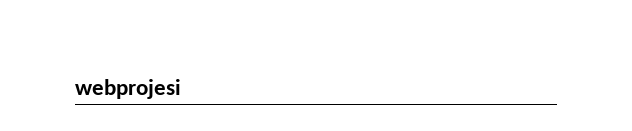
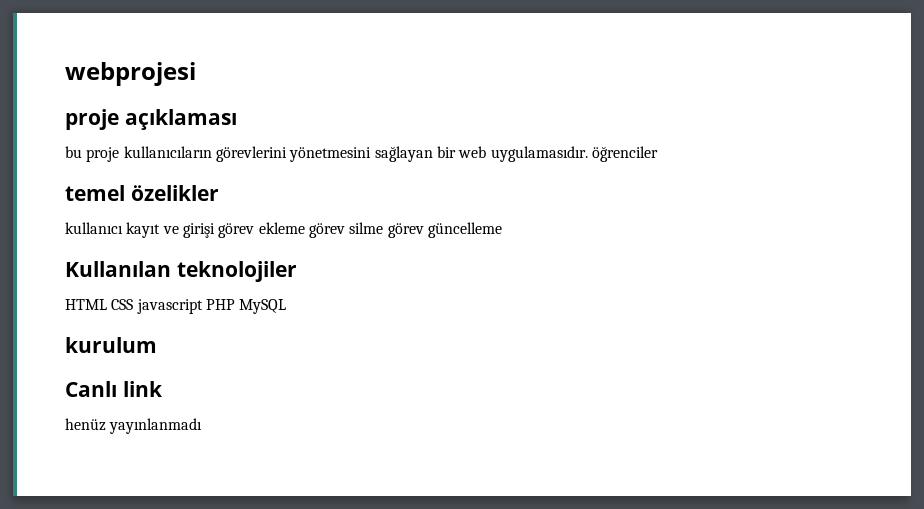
(181, 89) none -> [65,109,237,130] [65,146,658,162] [65,185,219,201] [65,222,502,238] [65,261,297,282] [65,299,287,314] [65,337,157,353] [65,381,163,397] [65,418,203,434] // proje açıklaması // bu proje kullanıcıların görevlerini yönetmesini sağlayan bir web uygulamasıdır. öğrenciler // temel özelikler // kullanıcı kayıt ve girişi görev ekleme görev silme görev güncelleme // Kullanılan teknolojiler // HTML CSS javascript PHP MySQL // kurulum // Canlı link // henüz yayınlanmadı

